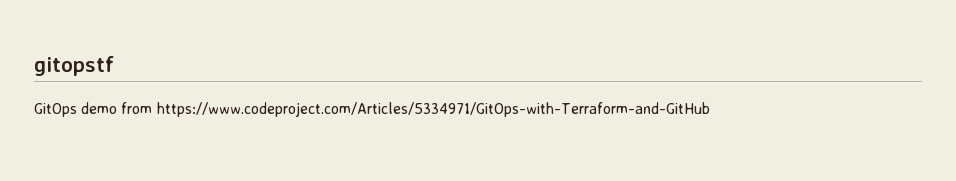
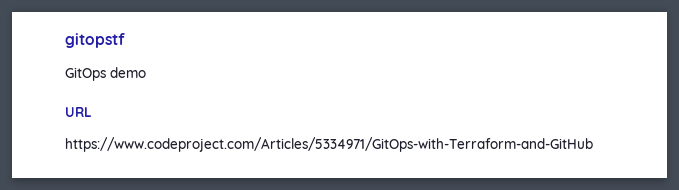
[121,102,153,114] from -> [65,107,92,117] // URL //

